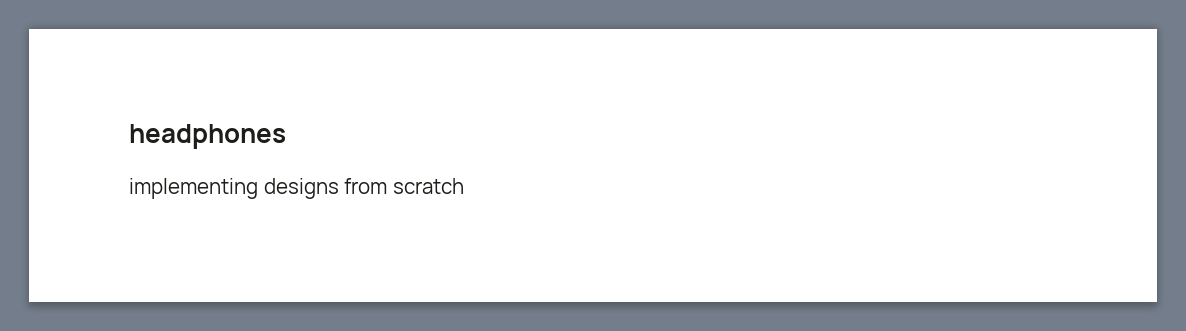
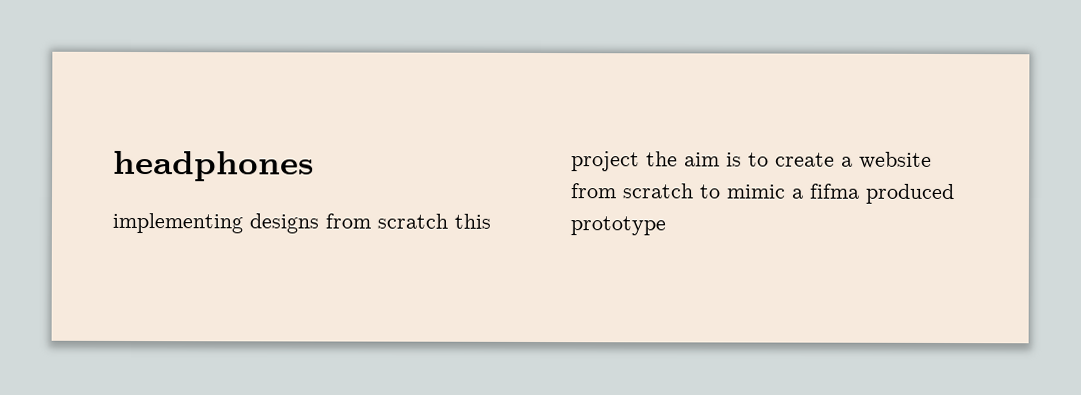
(464, 186) none -> [454,213,491,229] [571,151,932,172] [570,183,955,205] [570,216,666,236] this project the aim is to create a website from scratch to mimic a fifma produced prototype

